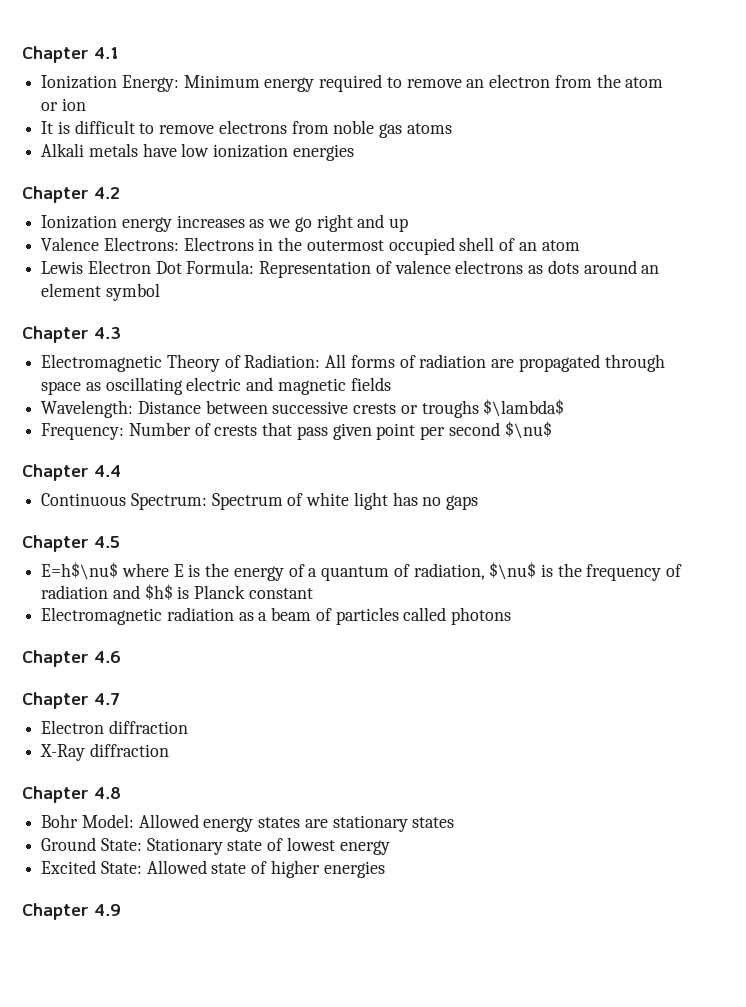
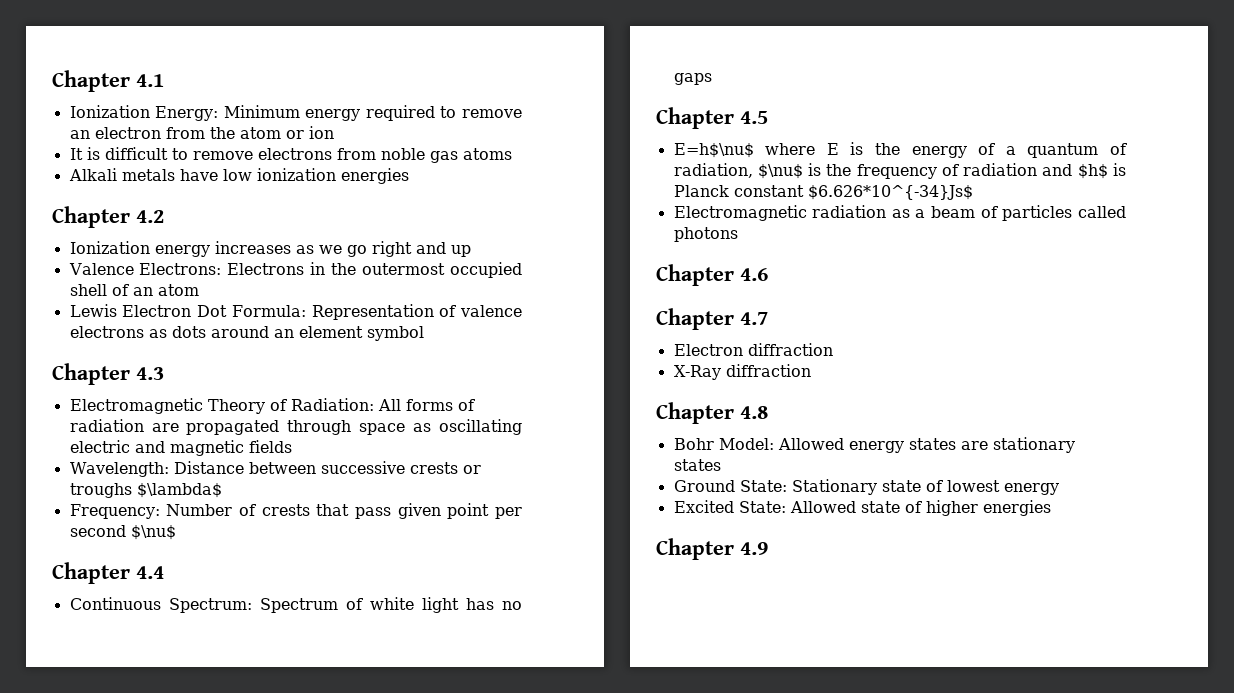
(313, 593) none -> [807,185,973,200] $6.626*10^{-34}Js$

